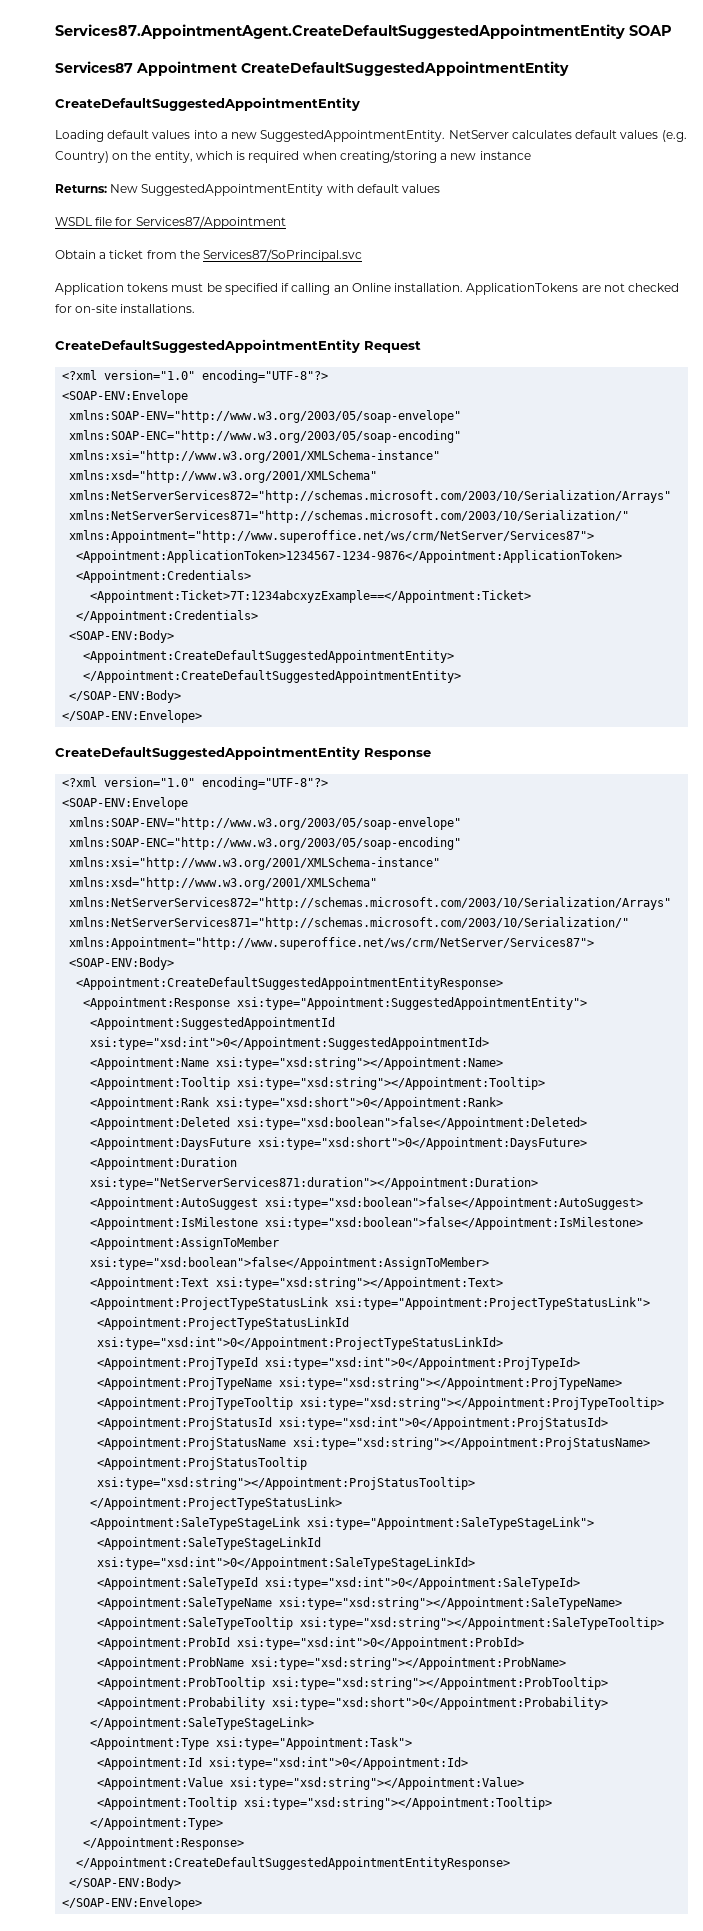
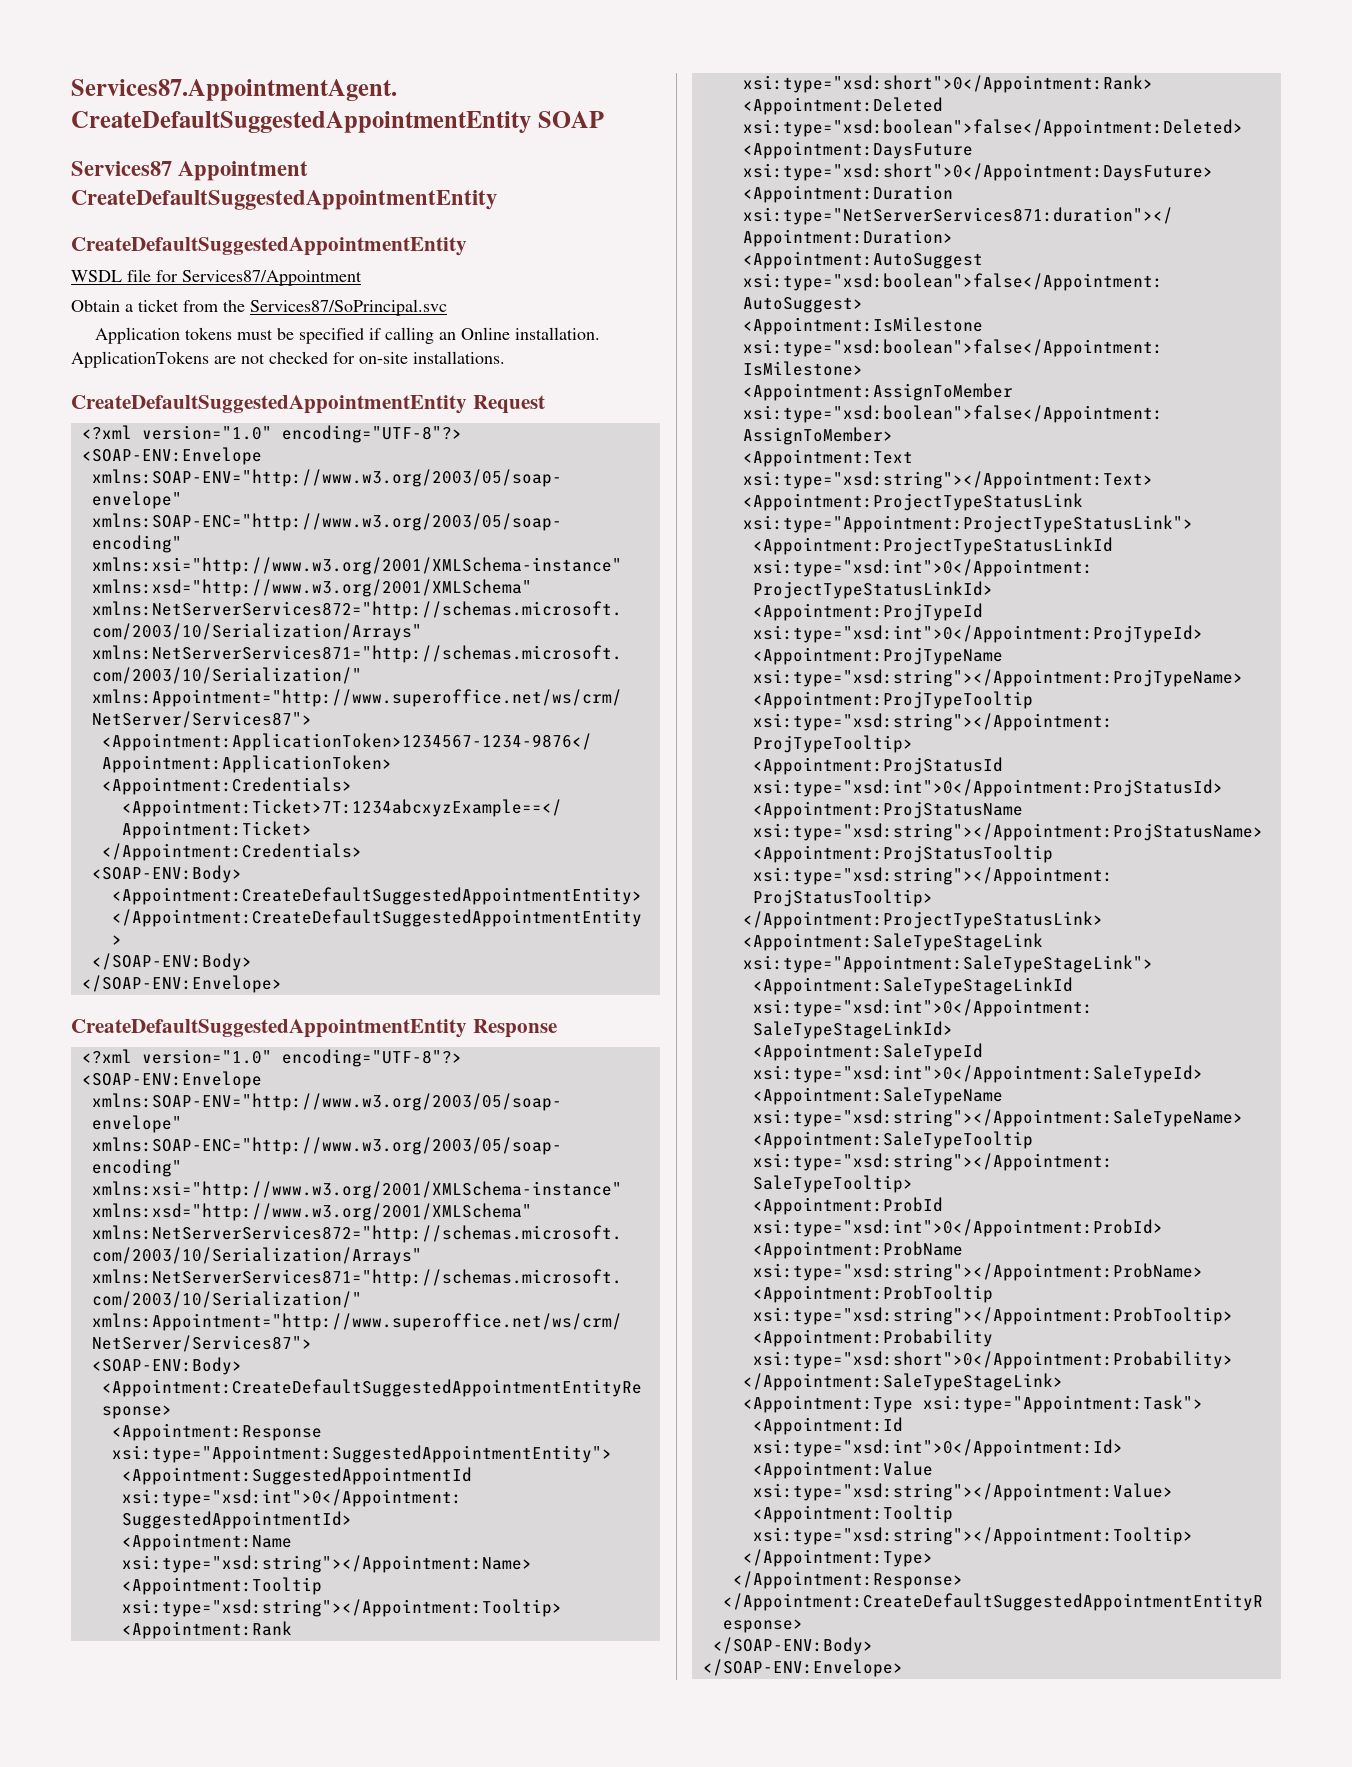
[55,130,687,142] [55,150,531,163] [55,184,441,196] // Loading default values into a new SuggestedAppointmentEntity. NetServer calculates default values (e.g. Country) on the entity, which is required when creating/storing a new instance // Returns: New SuggestedAppointmentEntity with default values -> (467, 246) none

